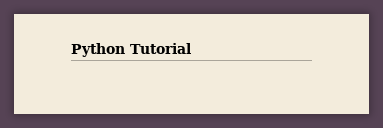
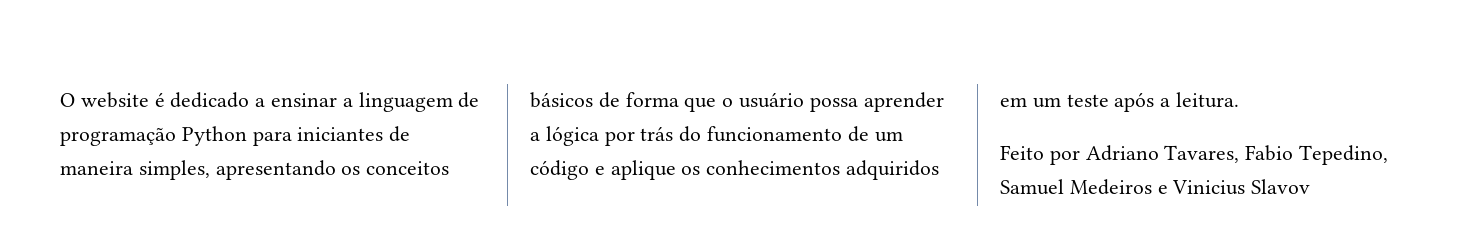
[71,43,191,57] Python Tutorial -> [60,92,480,112] [60,126,411,146] [60,160,450,180] [530,92,944,112] [530,126,903,146] [530,160,940,180] [1000,92,1240,112] [1000,145,1389,165] [1000,179,1311,195] O website é dedicado a ensinar a linguagem de programação Python para iniciantes de maneira simples, apresentando os conceitos básicos de forma que o usuário possa aprender a lógica por trás do funcionamento de um código e aplique os conhecimentos adquiridos em um teste após a leitura. // Feito por Adriano Tavares, Fabio Tepedino, Samuel Medeiros e Vinicius Slavov

